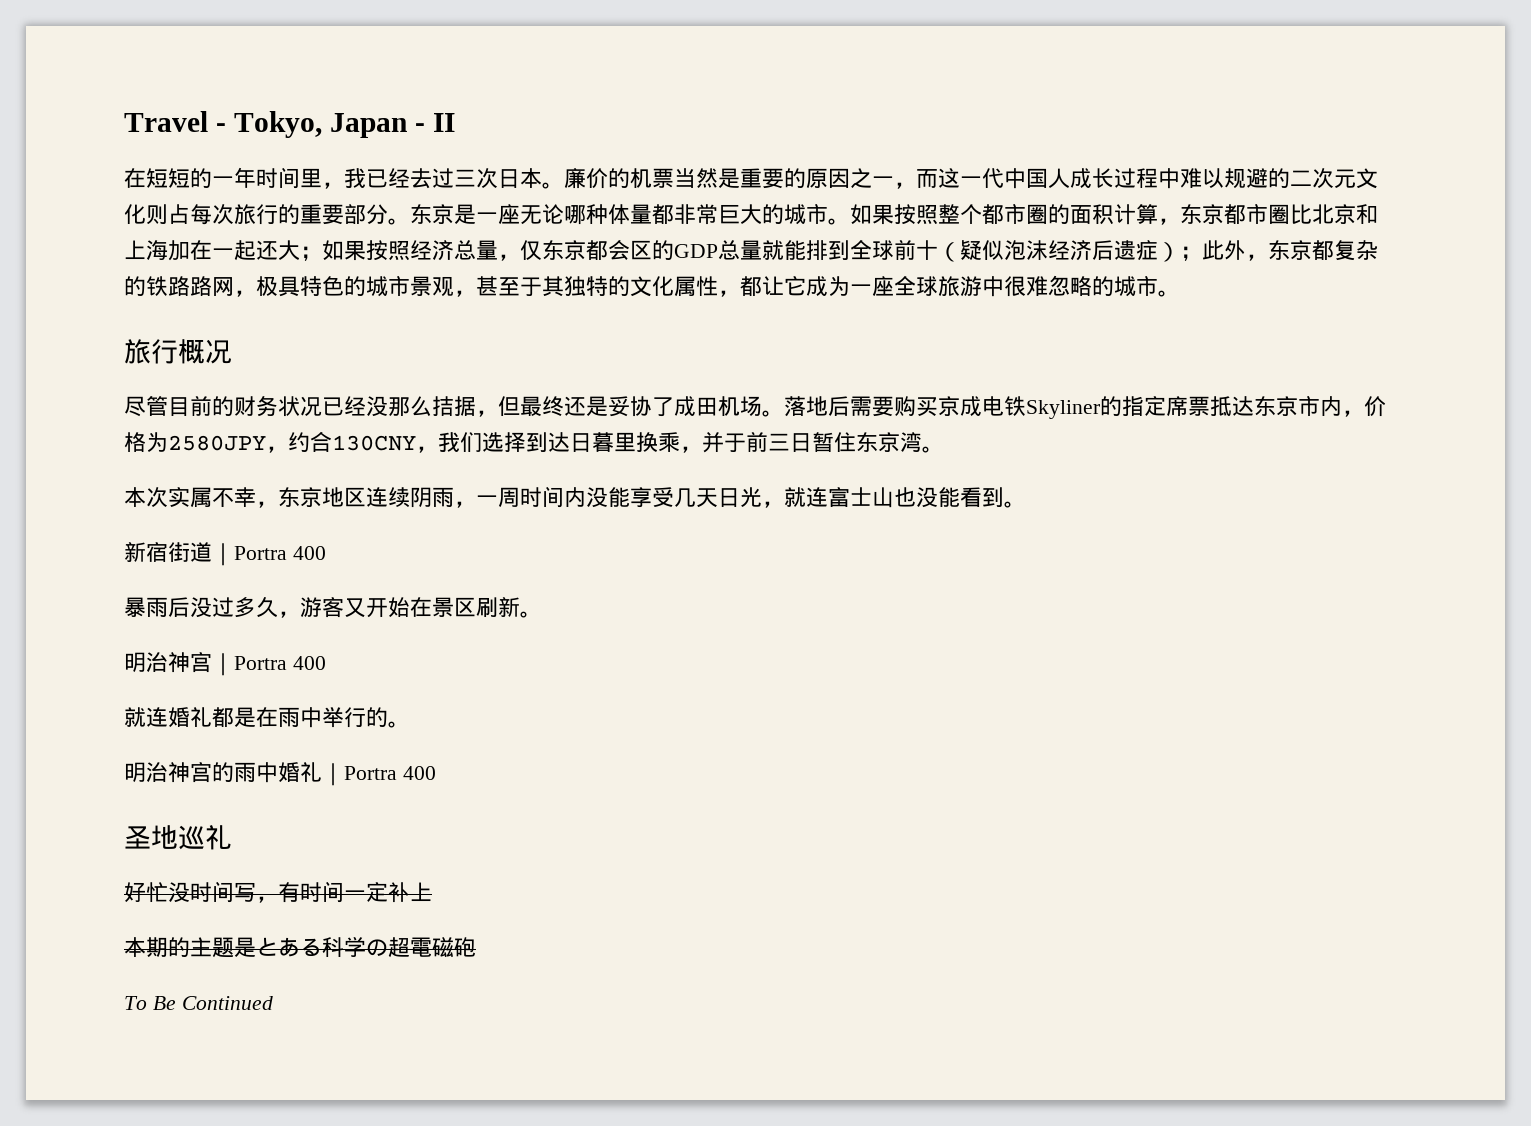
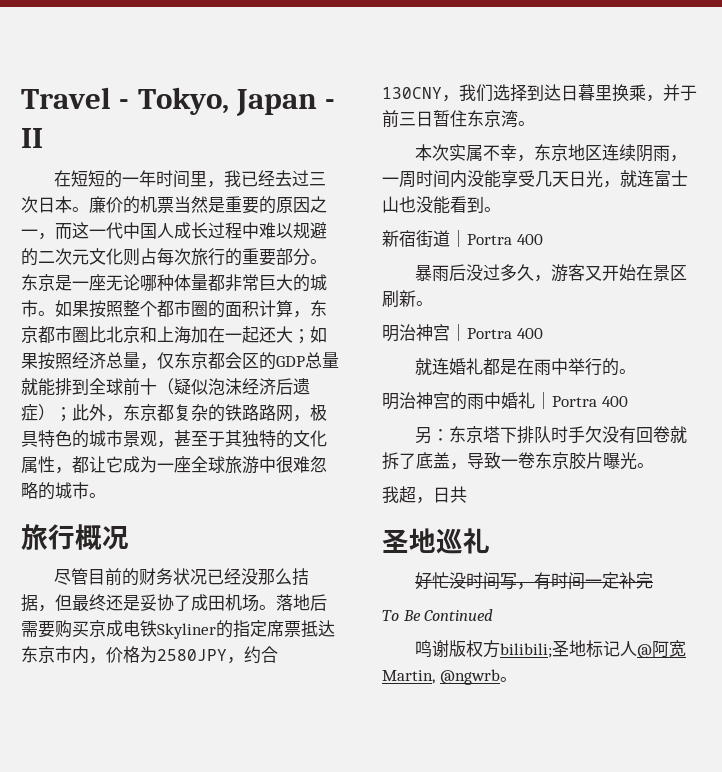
(436, 773) none -> [415,426,688,444] [382,452,654,470] [382,486,467,504] // 另：东京塔下排队时手欠没有回卷就拆了底盖，导致一卷东京胶片曝光。 // 我超，日共
[410,882,432,902] [124,937,476,958] [124,996,273,1010] 上 // 本期的主题是とある科学の超電磁砲 // To Be Continued -> [636,572,654,589] [382,609,494,621] [415,640,687,658] [382,669,517,685] 完 // To Be Continued // 鸣谢版权方bilibili;圣地标记人@阿宽Martin, @ngwrb。

